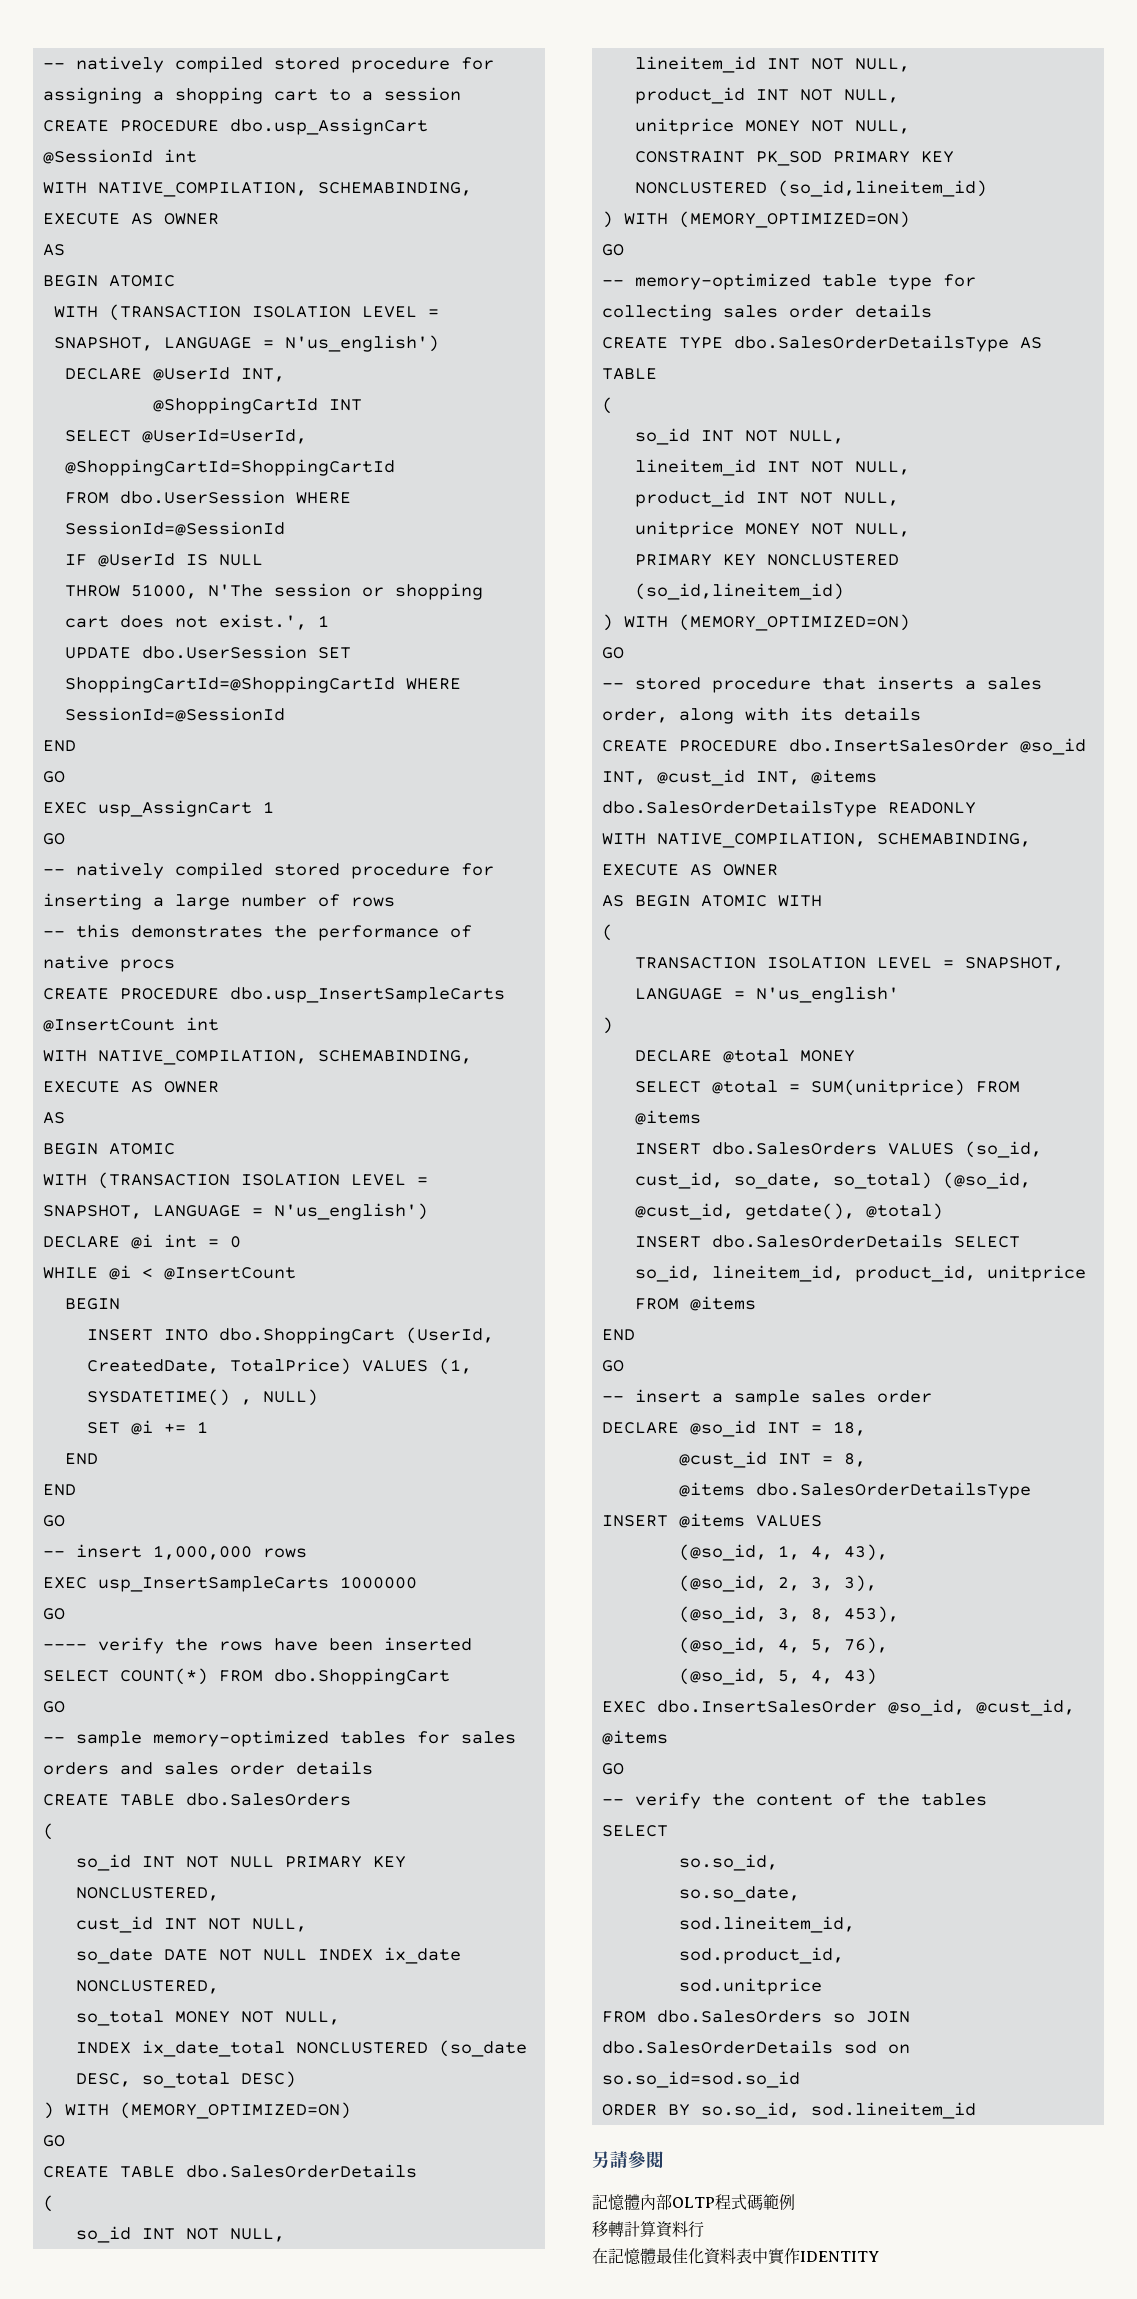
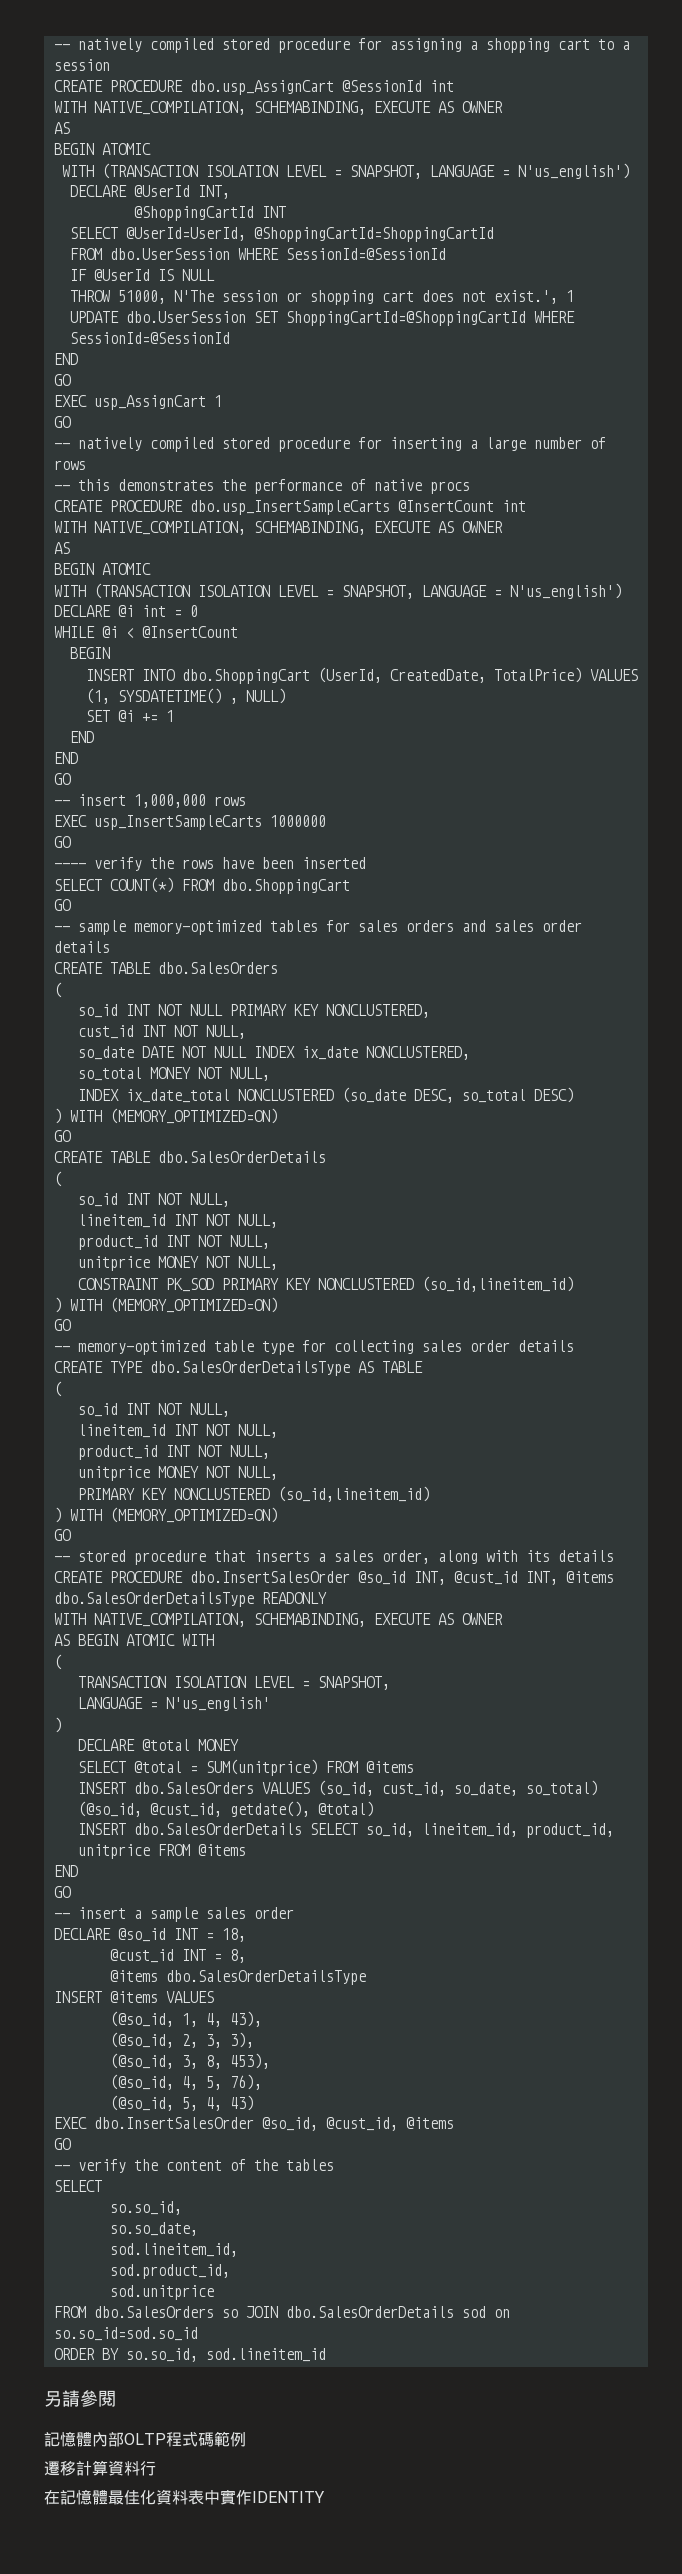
[592,2221,624,2237] 移轉 -> [44,2461,76,2476] 遷移

